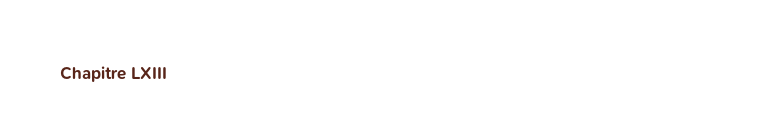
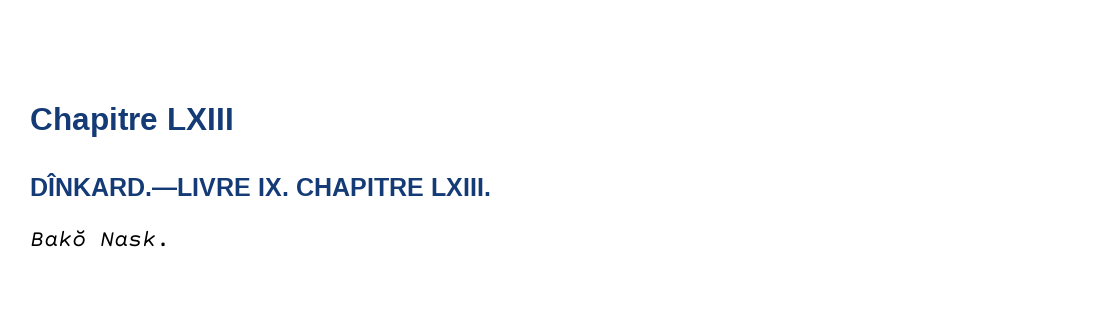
(167, 73) none -> [30,173,491,196] [30,230,170,247] // DÎNKARD.—LIVRE IX. CHAPITRE LXIII. // Bakŏ Nask.

